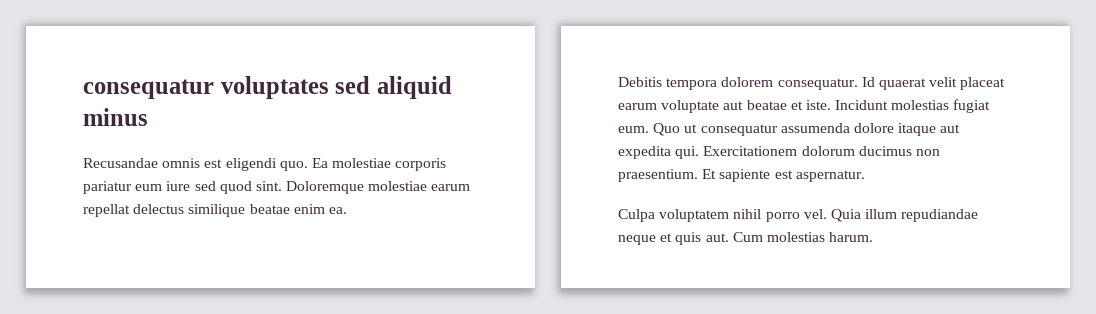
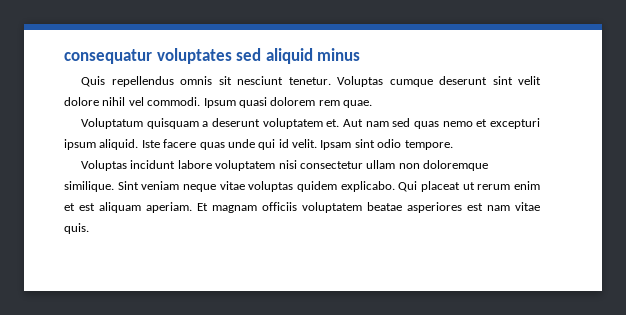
[83,158,447,171] [83,181,471,194] [83,204,347,217] [618,77,1006,90] [618,99,991,113] [618,123,961,136] [618,146,940,159] [618,169,865,182] [618,209,979,222] [618,232,874,245] Recusandae omnis est eligendi quo. Ea molestiae corporis pariatur eum iure sed quod sint. Doloremque molestiae earum repellat delectus similique beatae enim ea. // Debitis tempora dolorem consequatur. Id quaerat velit placeat earum voluptate aut beatae et iste. Incidunt molestias fugiat eum. Quo ut consequatur assumenda dolore itaque aut expedita qui. Exercitationem dolorum ducimus non praesentium. Et sapiente est aspernatur. // Culpa voluptatem nihil porro vel. Quia illum repudiandae neque et quis aut. Cum molestias harum. -> [80,76,541,87] [64,97,372,108] [80,118,541,129] [64,139,453,150] [80,160,488,171] [64,181,541,192] [64,202,540,213] [64,223,89,234] Quis repellendus omnis sit nesciunt tenetur. Voluptas cumque deserunt sint velit dolore nihil vel commodi. Ipsum quasi dolorem rem quae. // Voluptatum quisquam a deserunt voluptatem et. Aut nam sed quas nemo et excepturi ipsum aliquid. Iste facere quas unde qui id velit. Ipsam sint odio tempore. // Voluptas incidunt labore voluptatem nisi consectetur ullam non doloremque similique. Sint veniam neque vitae voluptas quidem explicabo. Qui placeat ut rerum enim et est aliquam aperiam. Et magnam officiis voluptatem beatae asperiores est nam vitae quis.

